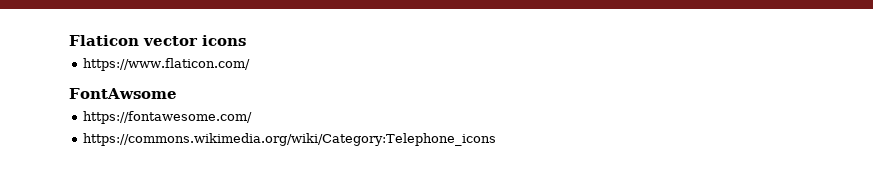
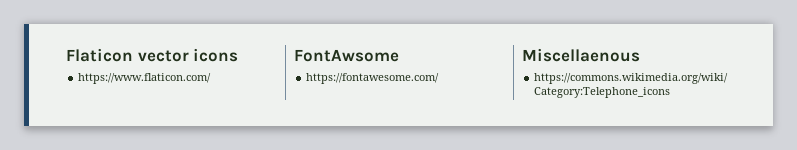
(253, 117) none -> [522,48,640,62] // Miscellaenous

